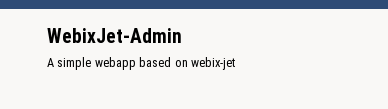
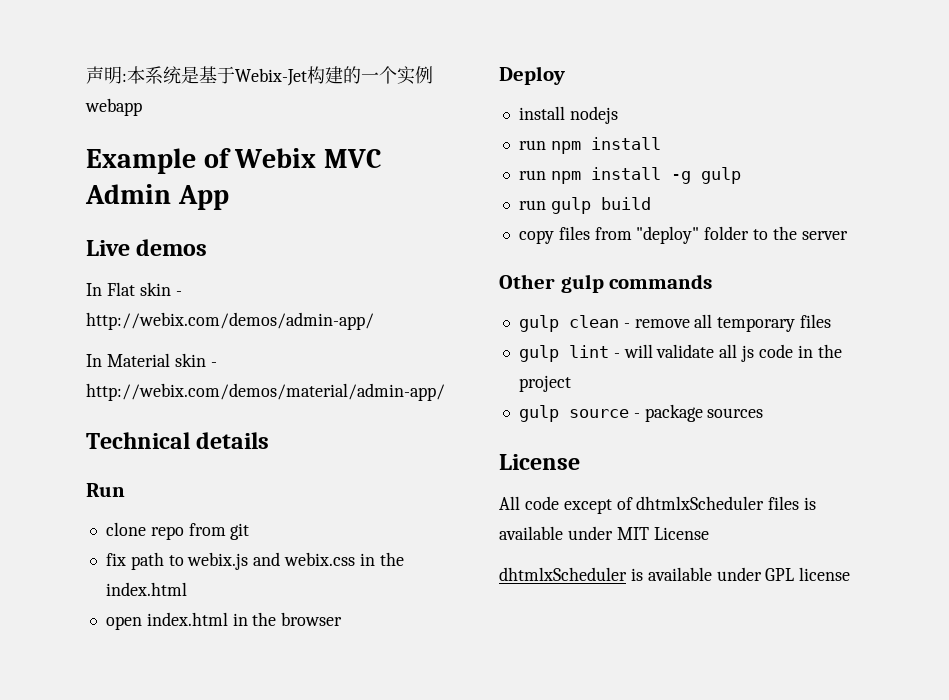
[47,28,182,43] [47,57,235,70] WebixJet-Admin // A simple webapp based on webix-jet -> [86,66,433,86] [85,98,142,116] [86,148,381,174] [85,184,229,210] [86,239,208,256] [86,282,182,296] [86,312,374,330] [86,353,217,367] [86,383,445,401] [86,432,270,449] [86,483,125,497] [105,522,250,540] [105,552,404,570] [105,582,187,596] [105,612,343,630] [499,66,565,85] [518,106,618,124] [518,137,661,154] [518,167,741,184] [518,197,651,214] [518,226,848,244] [499,274,713,293] [518,314,832,332] [518,344,842,362] [518,375,571,392] [518,404,764,422] [499,454,580,470] [499,496,817,514] [499,526,709,540] [499,567,851,581] 声明:本系统是基于Webix-Jet构建的一个实例webapp // Example of Webix MVC Admin App // Live demos // In Flat skin - http://webix.com/demos/admin-app/ // In Material skin - http://webix.com/demos/material/admin-app/ // Technical details // Run // clone repo from git // fix path to webix.js and webix.css in the index.html // open index.html in the browser // Deploy // install nodejs // run npm install // run npm install -g gulp // run gulp build // copy files from "deploy" folder to the server // Other gulp commands // gulp clean - remove all temporary files // gulp lint - will validate all js code in the project // gulp source - package sources // License // All code except of dhtmlxScheduler files is available under MIT License // dhtmlxScheduler is available under GPL license

